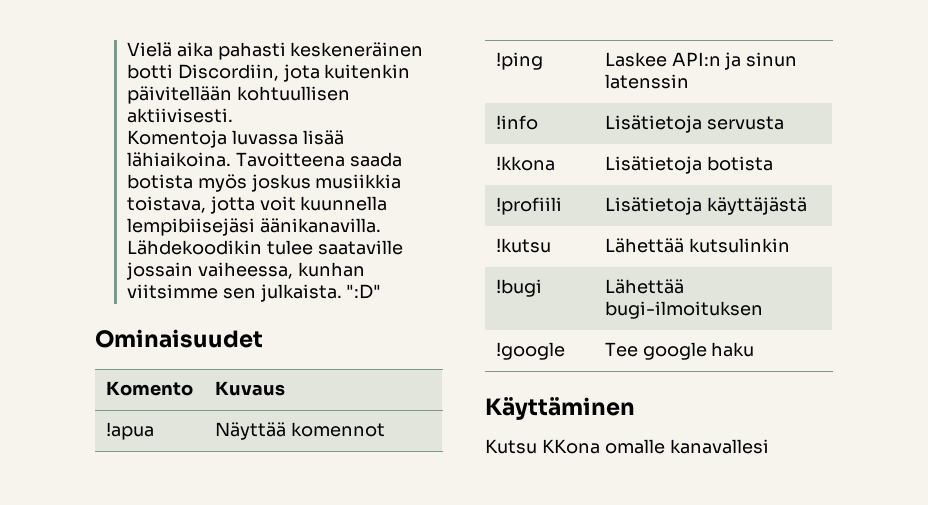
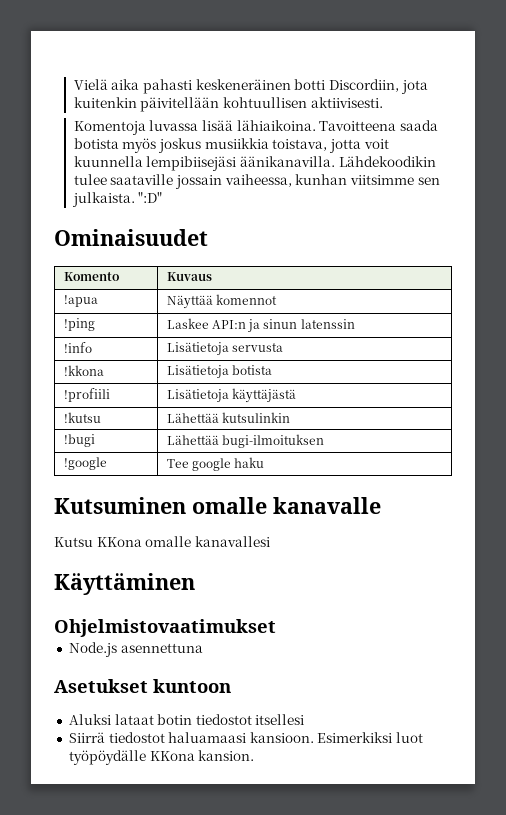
[485,397,635,420] Käyttäminen -> [54,497,381,514] Kutsuminen omalle kanavalle
(769, 446) none -> [54,573,195,595] [54,619,276,637] [68,642,203,657] [54,679,231,693] [68,714,305,725] [68,732,424,743] [68,750,255,765] // Käyttäminen // Ohjelmistovaatimukset // Node.js asennettuna // Asetukset kuntoon // Aluksi lataat botin tiedostot itsellesi // Siirrä tiedostot haluamaasi kansioon. Esimerkiksi luot työpöydälle KKona kansion.

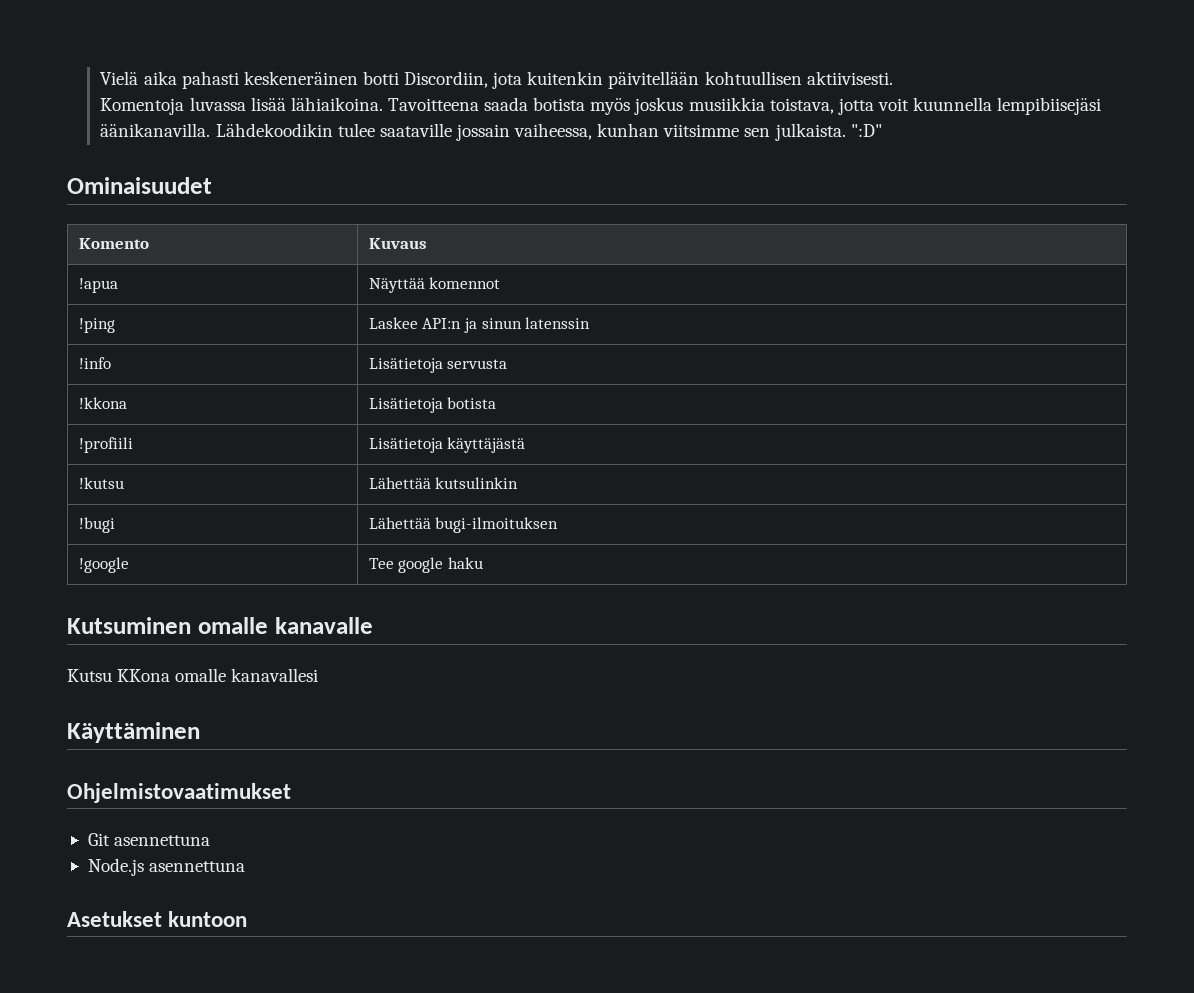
(276, 628) none -> [87,833,211,846] // Git asennettuna
[68,714,305,725] [68,732,424,743] [68,750,255,765] // Aluksi lataat botin tiedostot itsellesi // Siirrä tiedostot haluamaasi kansioon. Esimerkiksi luot työpöydälle KKona kansion. -> (248, 919) none

